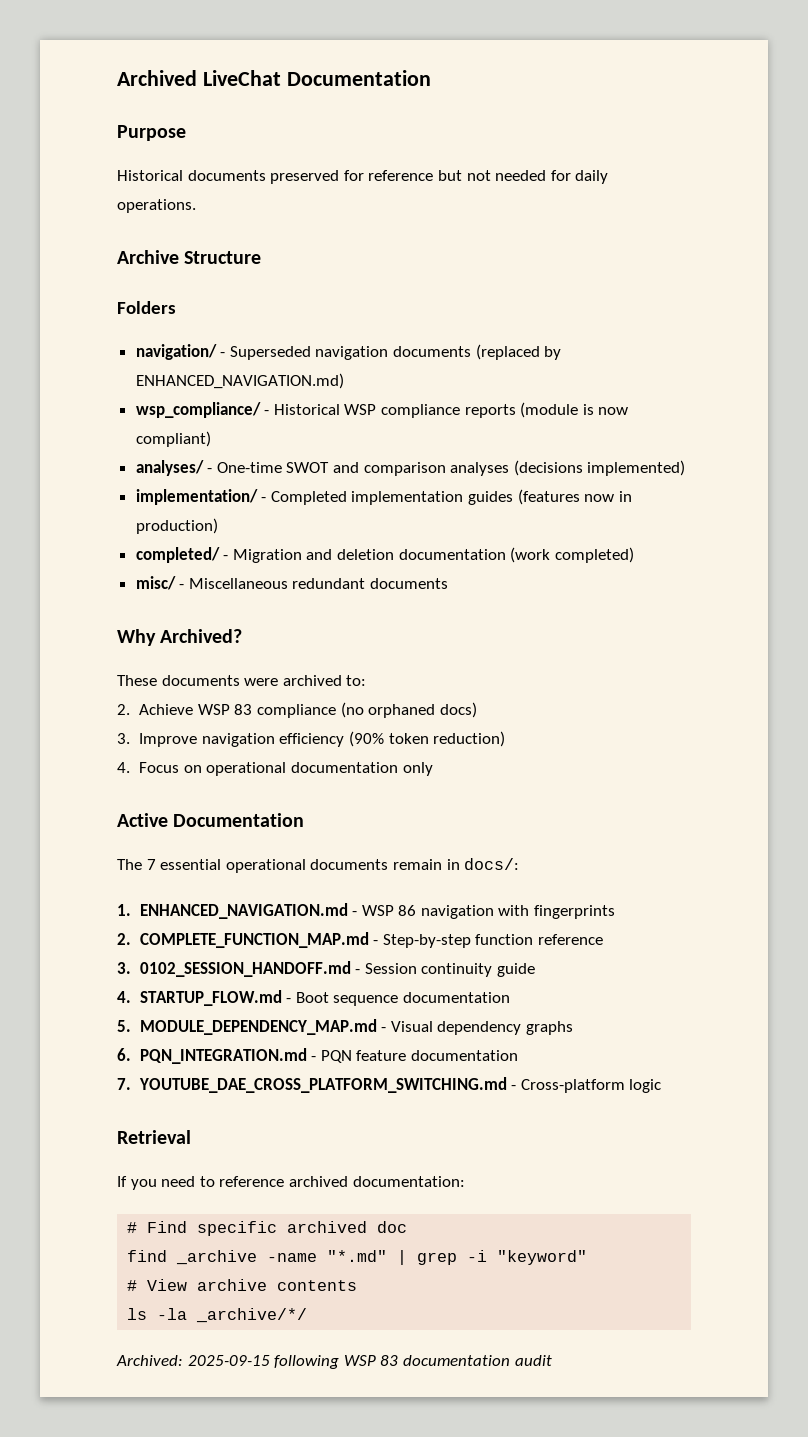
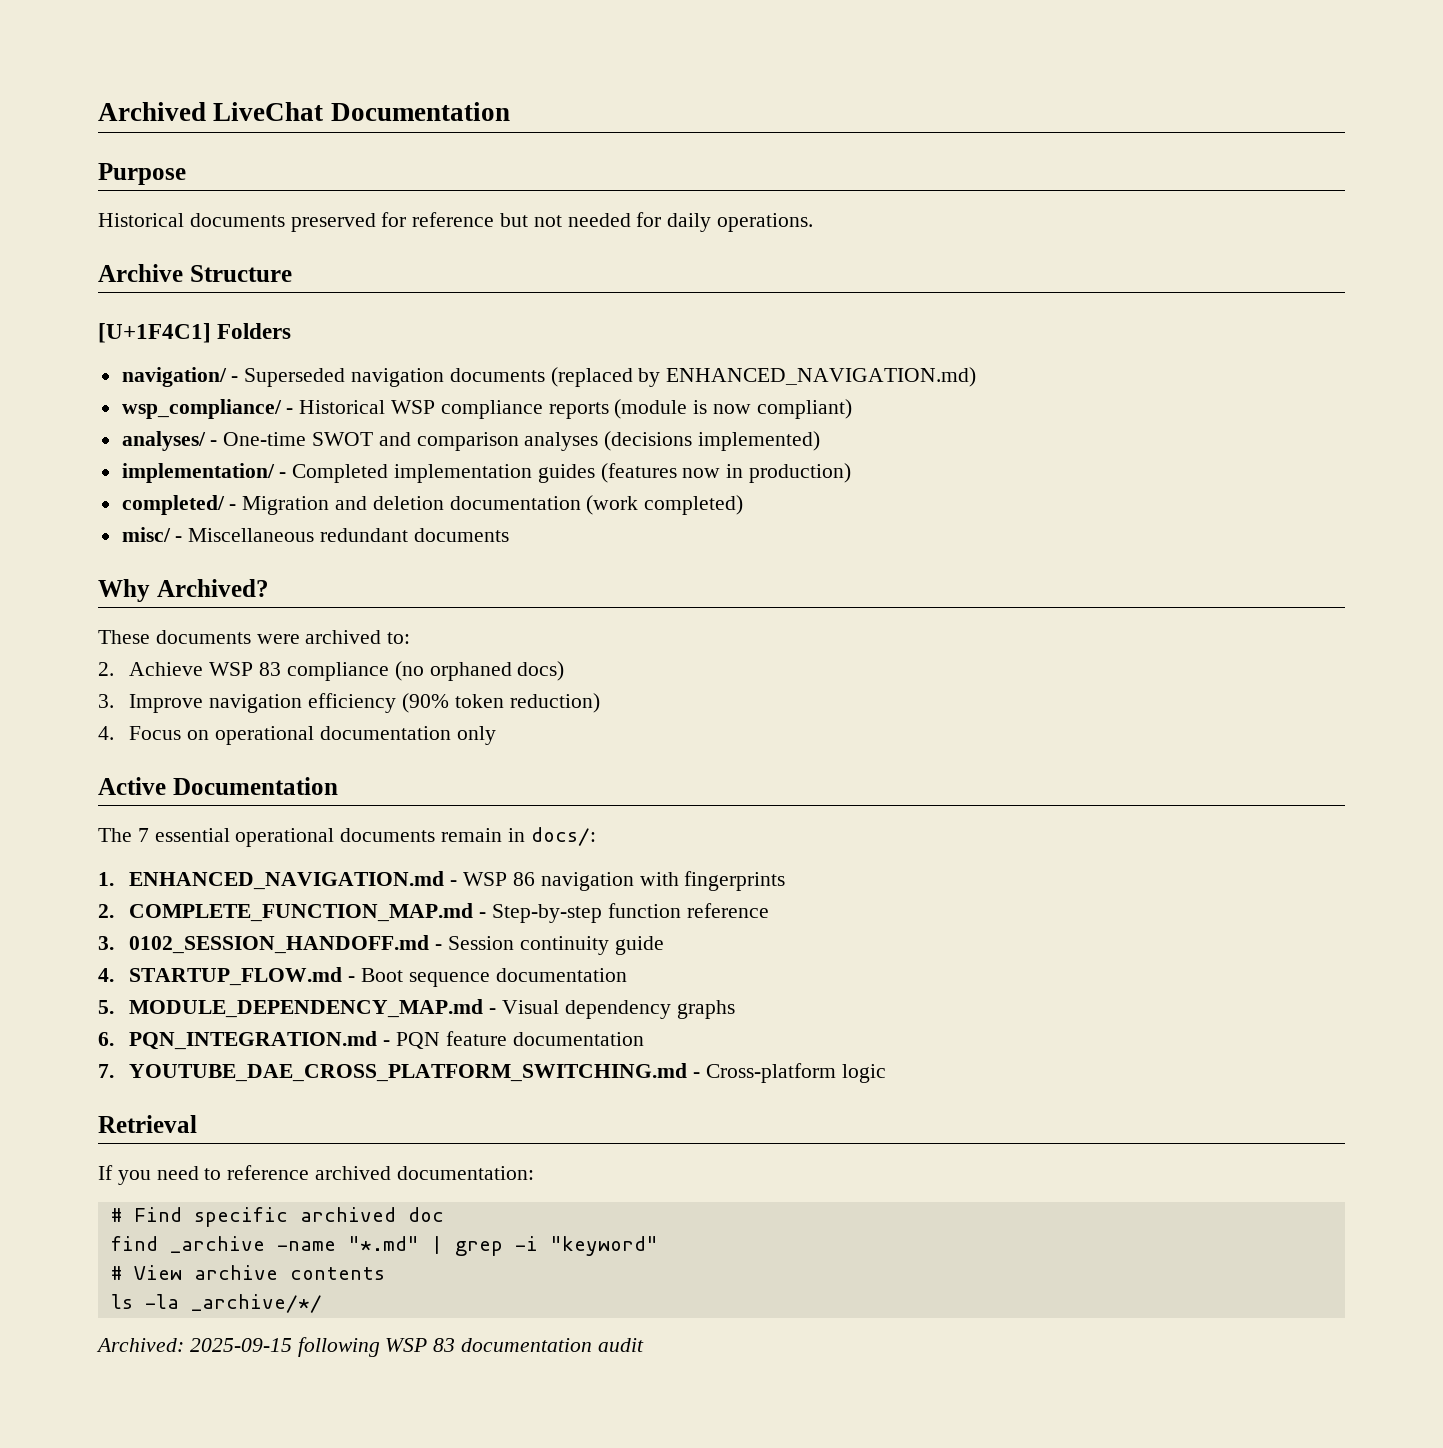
(262, 257) none -> [98,323,211,343] [U+1F4C1]

